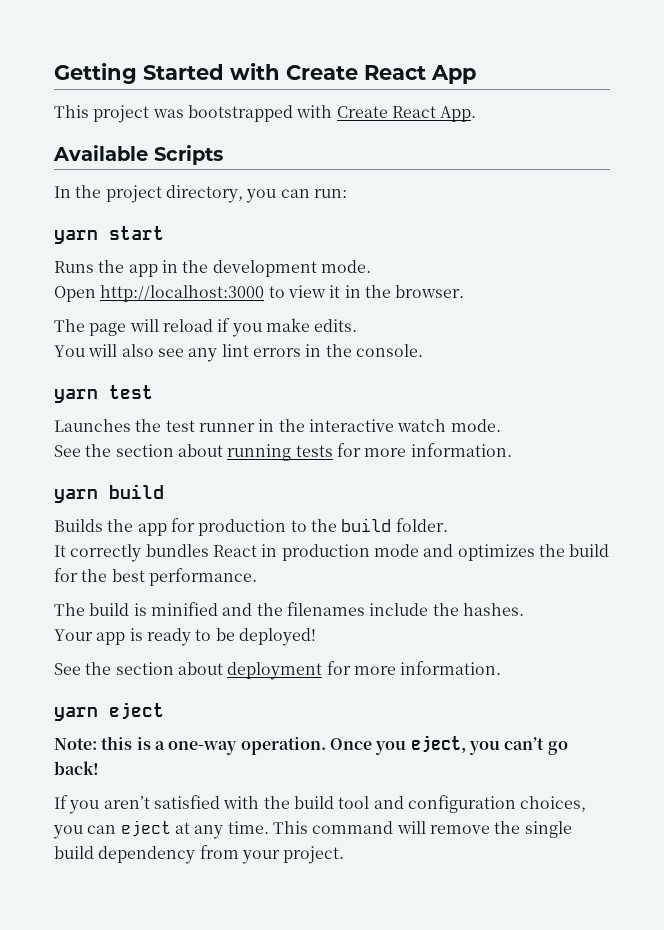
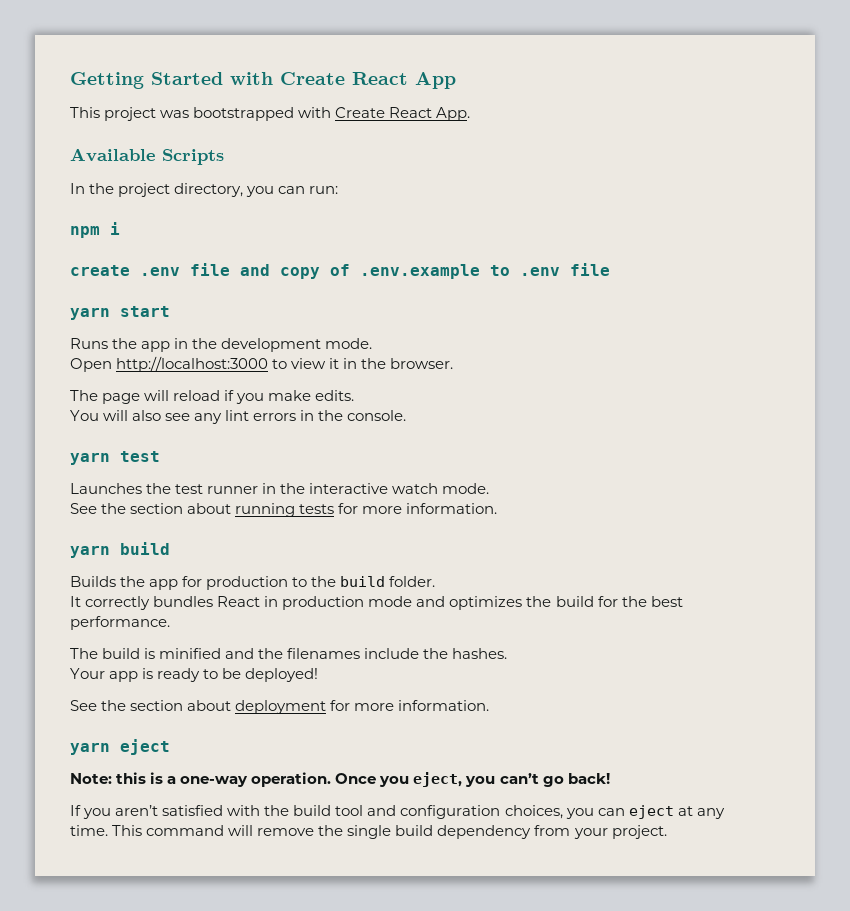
(347, 193) none -> [70,222,120,238] [70,263,610,279] // npm i // create .env file and copy of .env.example to .env file

